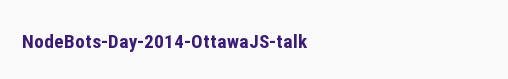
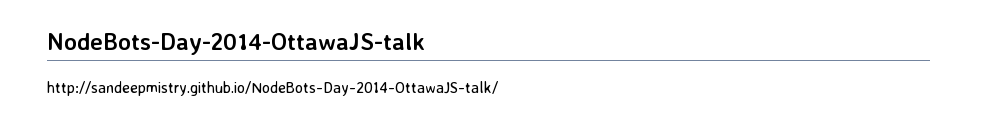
(308, 43) none -> [47,81,498,96] // http://sandeepmistry.github.io/NodeBots-Day-2014-OttawaJS-talk/

